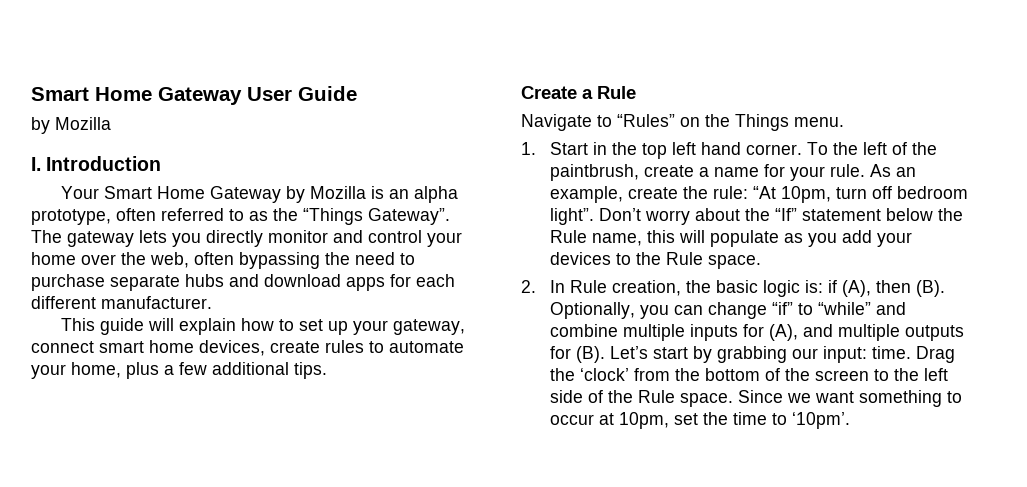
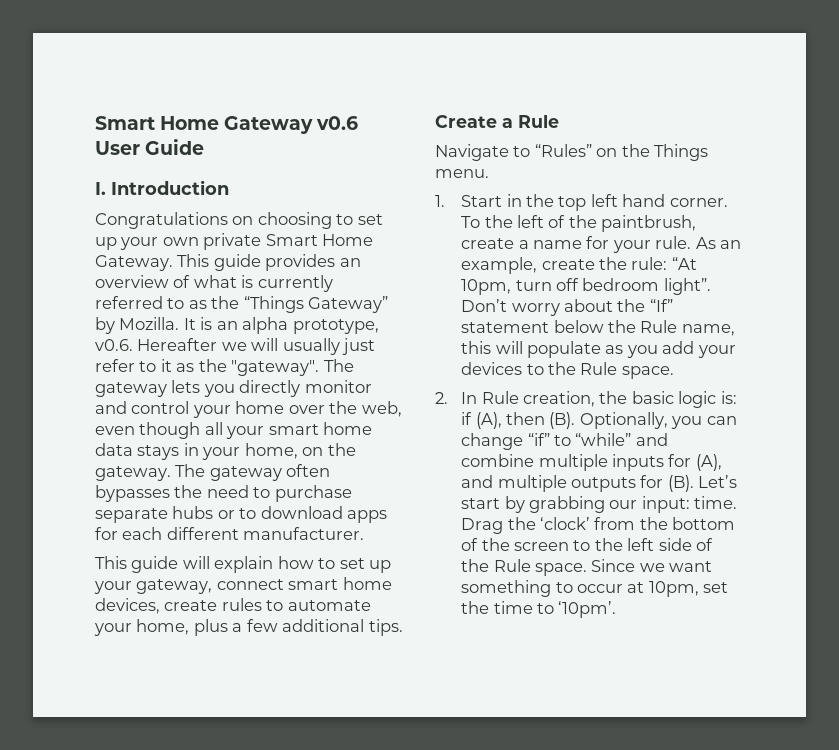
[31,87,242,105] Smart Home Gateway -> [95,116,359,134] Smart Home Gateway v0.6
[31,117,111,134] // by Mozilla -> (205, 147) none
[60,186,458,203] [31,208,156,225] Your Smart Home Gateway by Mozilla is an alpha prototype, often -> [95,212,383,229] [95,233,374,250] [95,254,361,271] [95,275,333,292] Congratulations on choosing to set up your own private Smart Home Gateway. This guide provides an overview of what is currently
[368,208,450,225] Gateway”. -> [308,296,389,313] [95,317,379,334] [95,338,376,355] [95,359,320,376] Gateway” by Mozilla. It is an alpha prototype, v0.6. Hereafter we will usually just refer to it as the "gateway".
[194,252,320,269] often bypassing -> [95,422,373,439] [95,443,356,460] [95,464,331,481] [95,485,170,502] even though all your smart home data stays in your home, on the gateway. The gateway often bypasses
[229,274,259,287] and -> [217,508,257,519] or to

